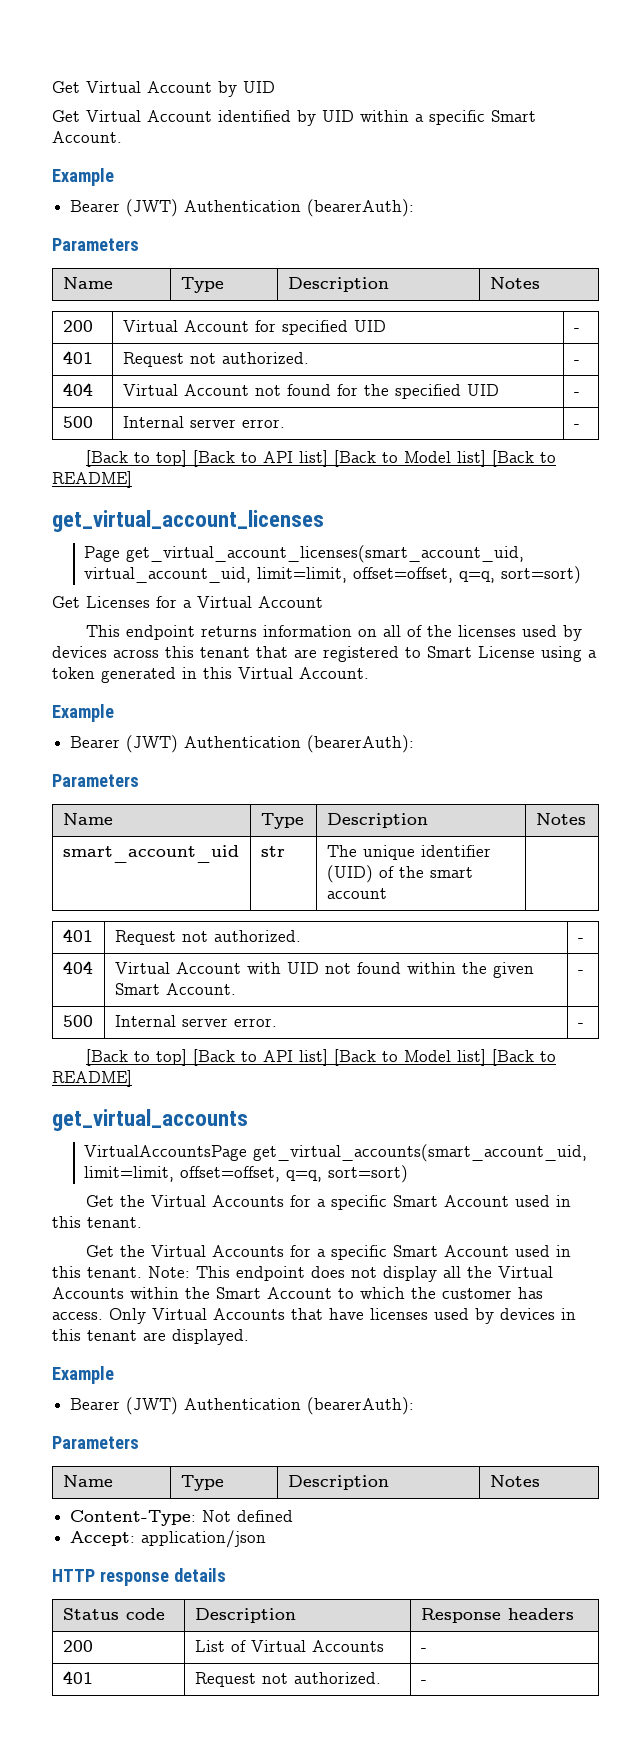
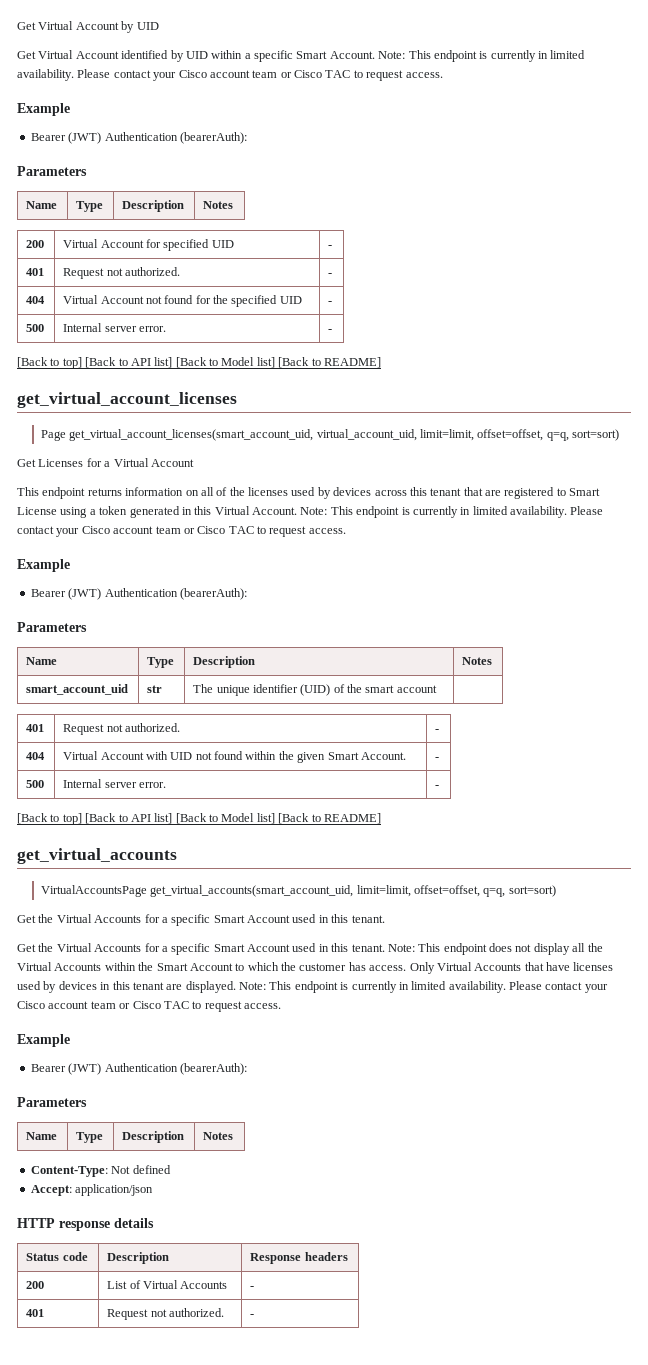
(122, 137) none -> [378,50,586,62] [17,69,443,81] Note: This endpoint is currently in limited availability. Please contact your Cisco account team or Cisco TAC to request access.
(369, 673) none -> [300,506,604,518] [17,526,346,537] Note: This endpoint is currently in limited availability. Please contact your Cisco account team or Cisco TAC to request access.
(249, 1337) none -> [239,981,608,993] [17,1001,281,1012] Note: This endpoint is currently in limited availability. Please contact your Cisco account team or Cisco TAC to request access.

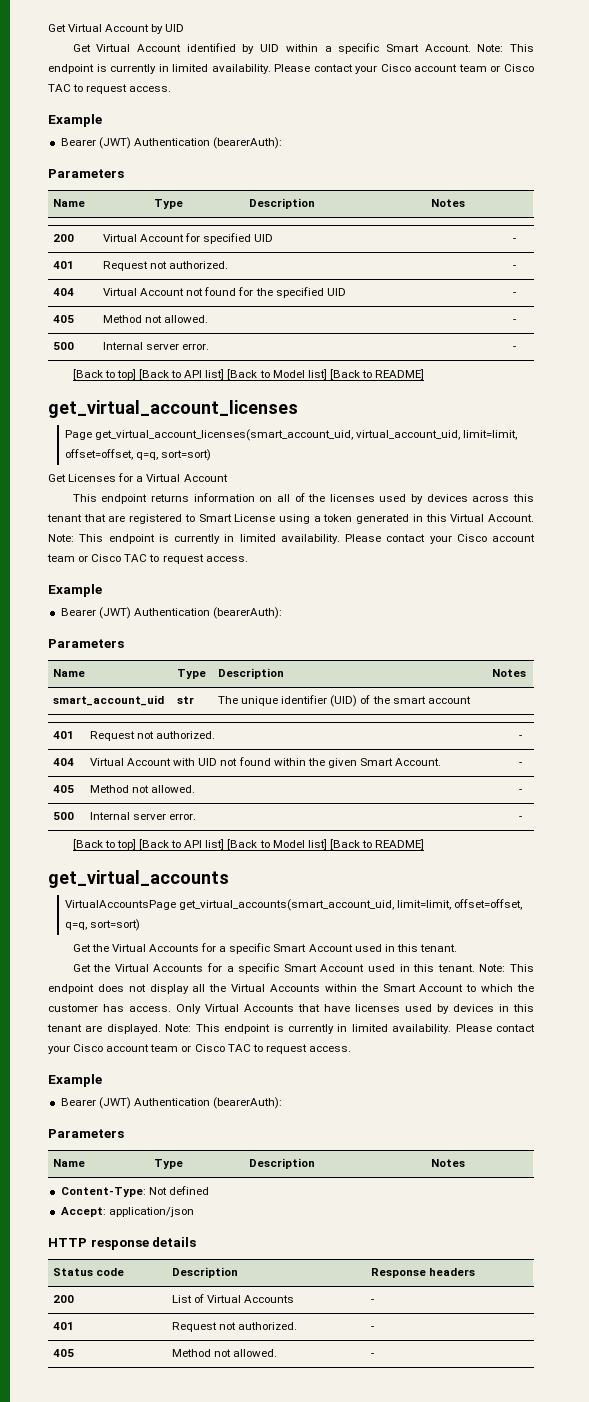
(333, 302) none -> [53,315,75,323] [103,315,209,323] [513,319,517,323] // 405 | Method not allowed. | -
(440, 758) none -> [53,785,75,793] [90,785,196,793] [519,789,523,793] // 405 | Method not allowed. | -
(255, 1315) none -> [53,1349,75,1357] [172,1349,278,1357] [371,1353,375,1357] // 405 | Method not allowed. | -

